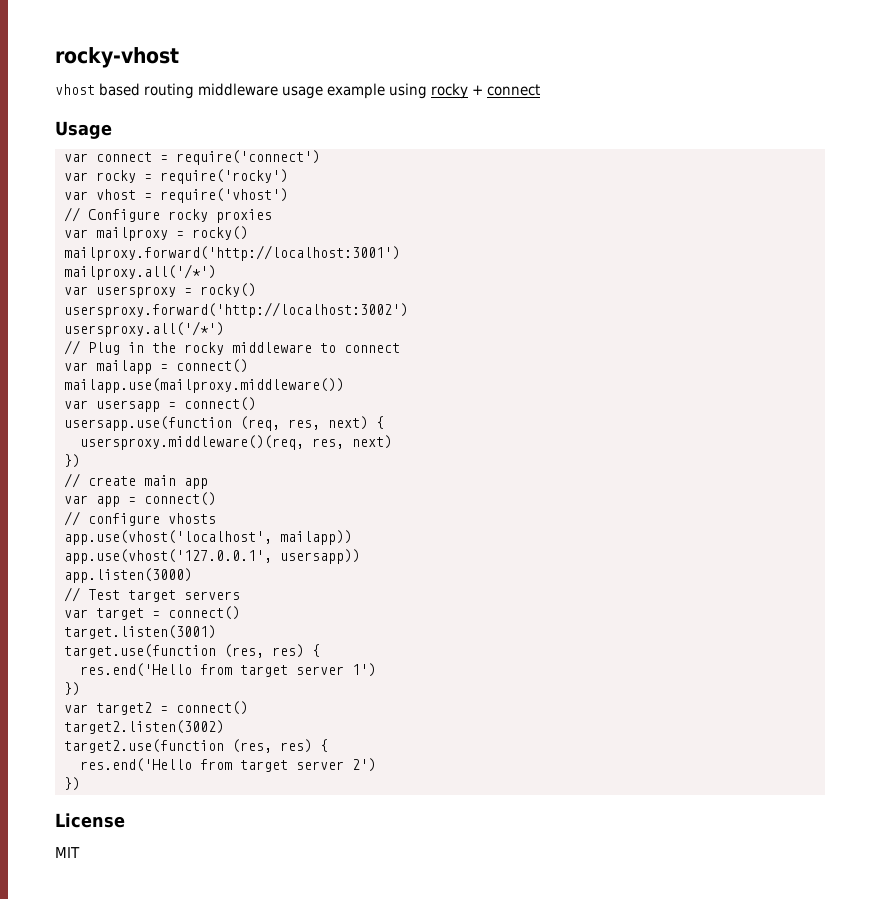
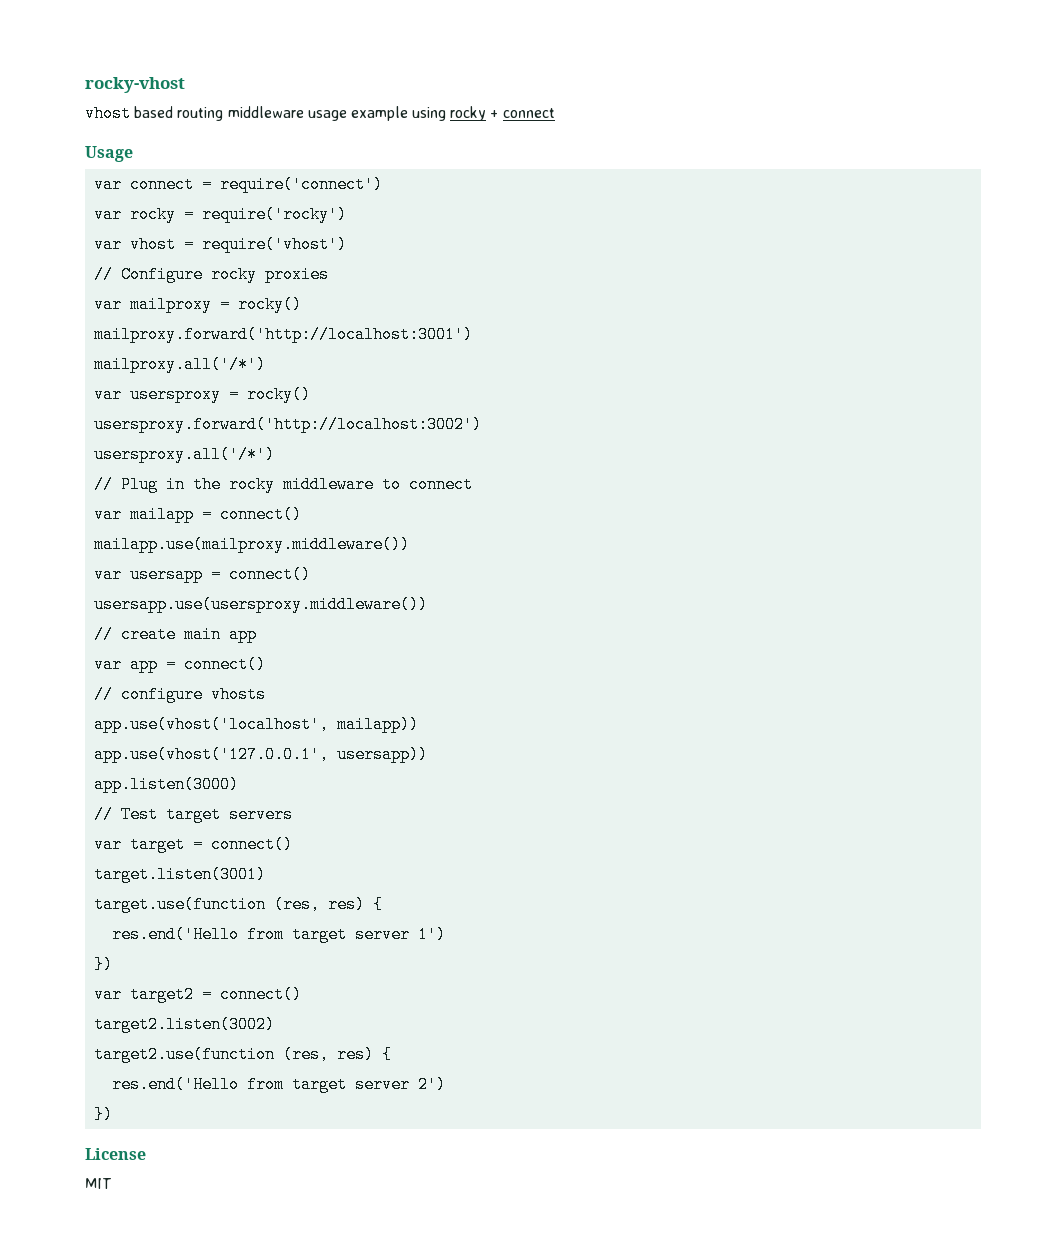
[63,416,384,431] [79,435,392,450] [63,454,80,468] usersapp.use(function (req, res, next) { // usersproxy.middleware()(req, res, next) // }) -> [94,596,429,613] usersapp.use(usersproxy.middleware())

